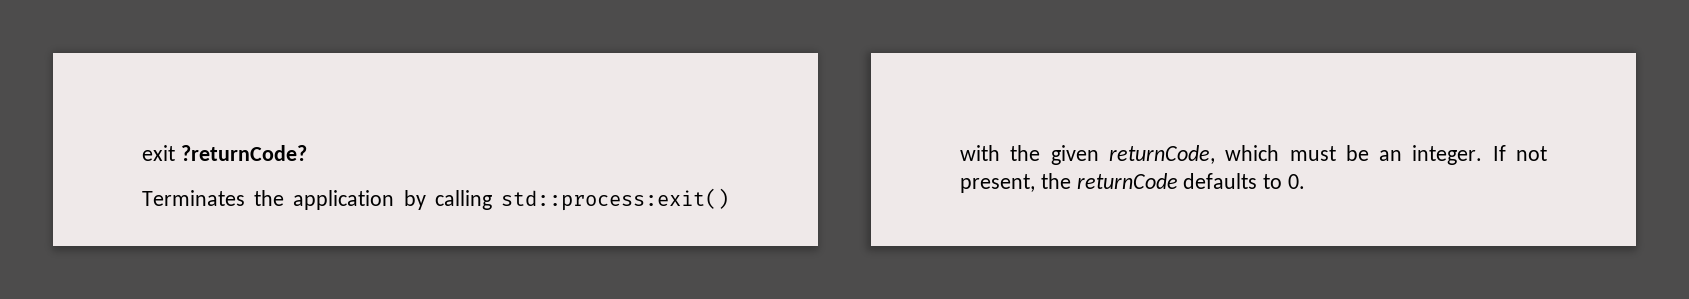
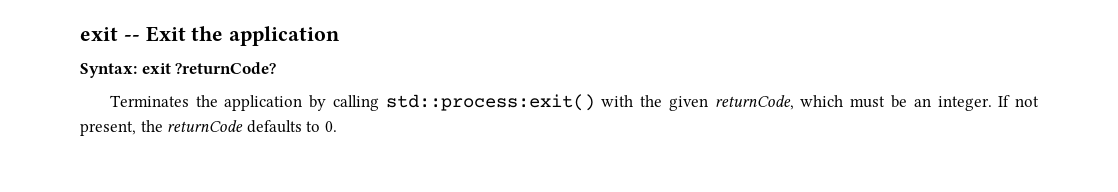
[142,145,175,161] exit -> [80,26,341,46] [80,63,171,78] exit -- Exit the application // Syntax: exit

